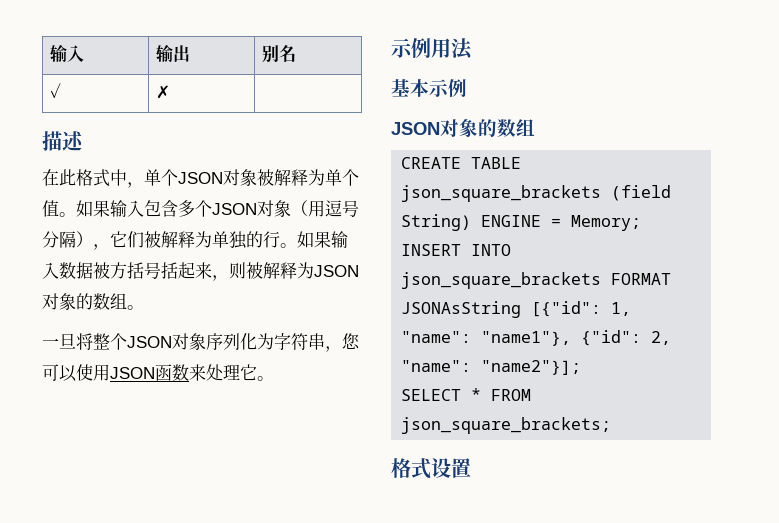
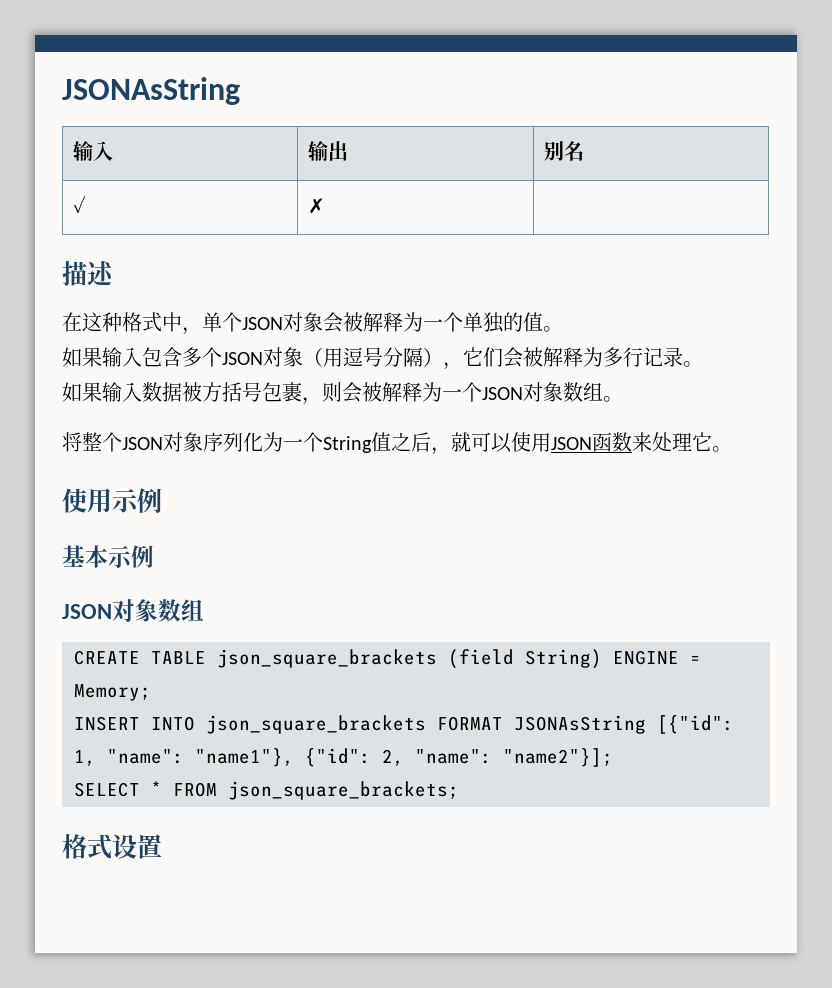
(49, 53) none -> [62,77,240,105] JSONAsString //
[59,169,76,186] 此 -> [82,312,122,332] 这种
[257,169,359,186] 被解释为单个 -> [323,312,523,333] 会被解释为一个单独的
(76, 214) none -> (563, 329) //
[144,231,297,249] 被解释为单独的行。 -> [503,347,703,368] 会被解释为多行记录。 //
[161,262,359,281] [42,293,93,310] 括起来，则被解释为JSON对象的 -> [262,382,563,405] 包裹，则会被解释为一个JSON对象
[42,333,76,349] 一旦 -> (623, 399) none
[274,333,360,352] 字符串，您 -> [283,432,471,455] 一个String值之后，就
[391,37,473,60] 示例用法 -> [62,488,162,513] 使用示例
[478,119,497,137] 的 -> (158, 610) none

